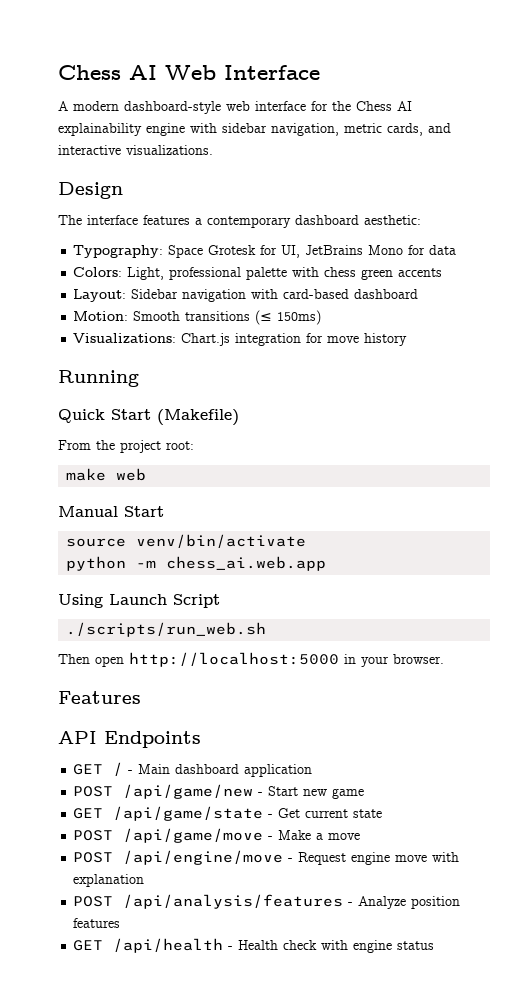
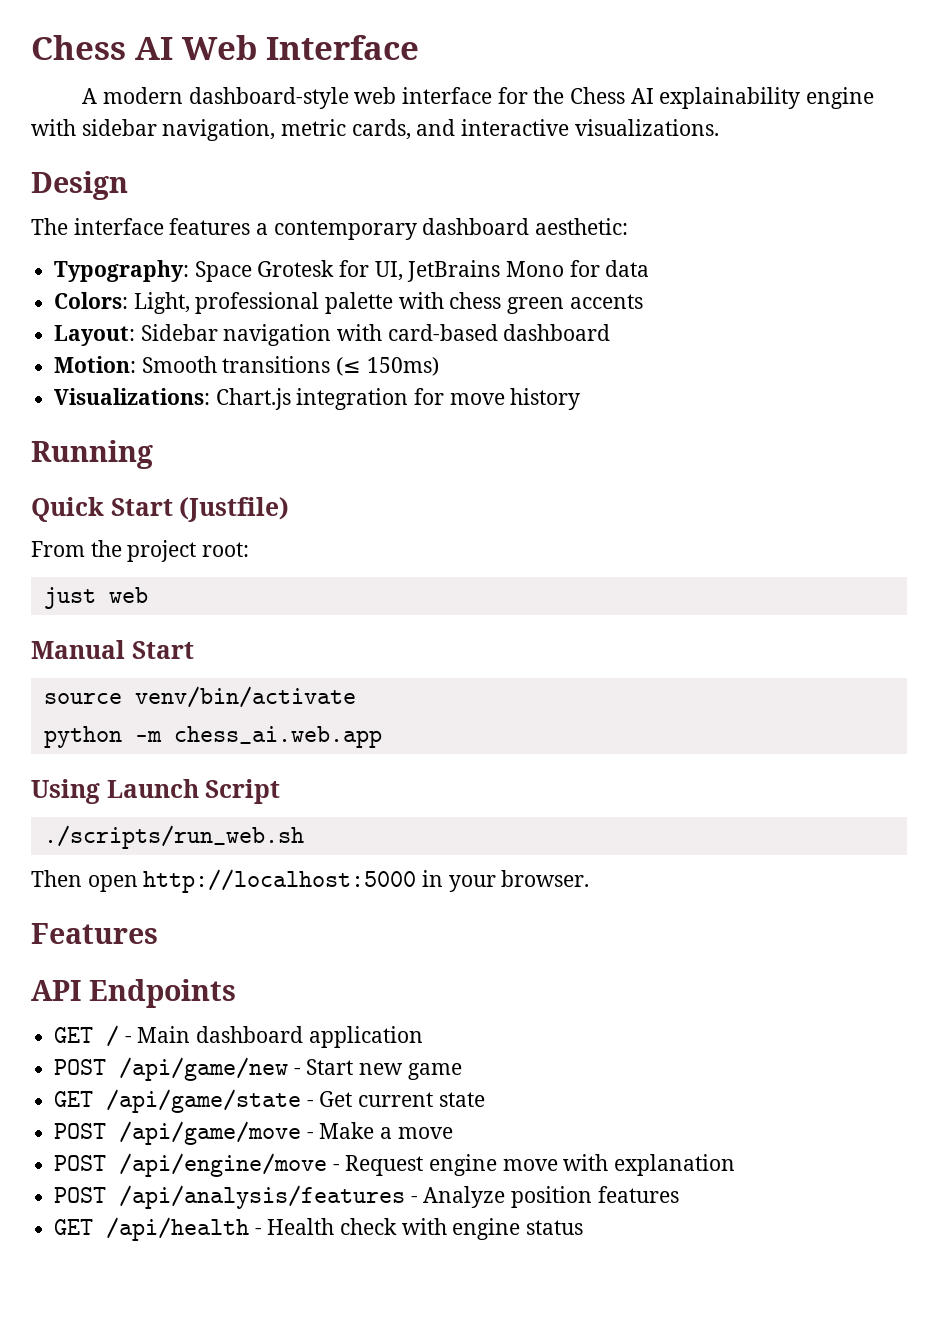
[157,409,239,426] (Makefile) -> [179,497,290,522] (Justfile)
[66,468,107,481] make -> [43,587,96,609] just

